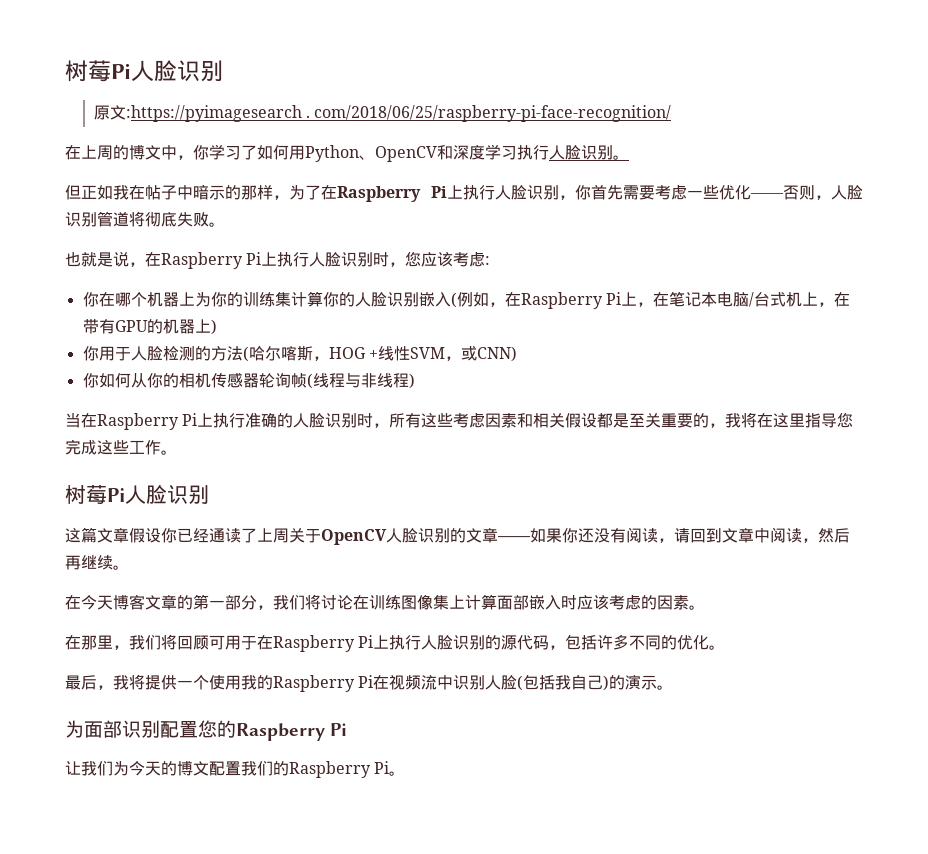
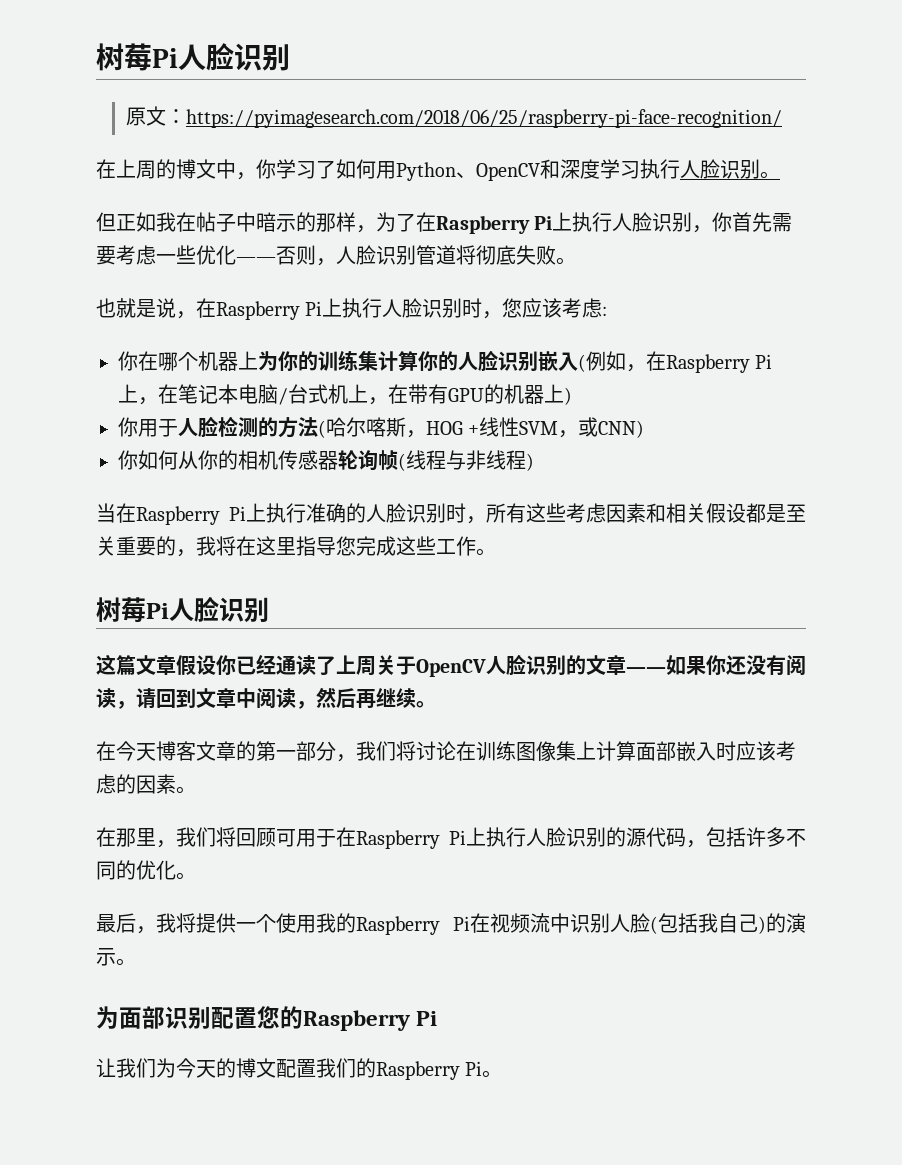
[125,105,672,122] :https://pyimagesearch . com/2018/06/25/raspberry-pi-face-recognition/ -> [166,109,783,128] ：https://pyimagesearch.com/2018/06/25/raspberry-pi-face-recognition/

